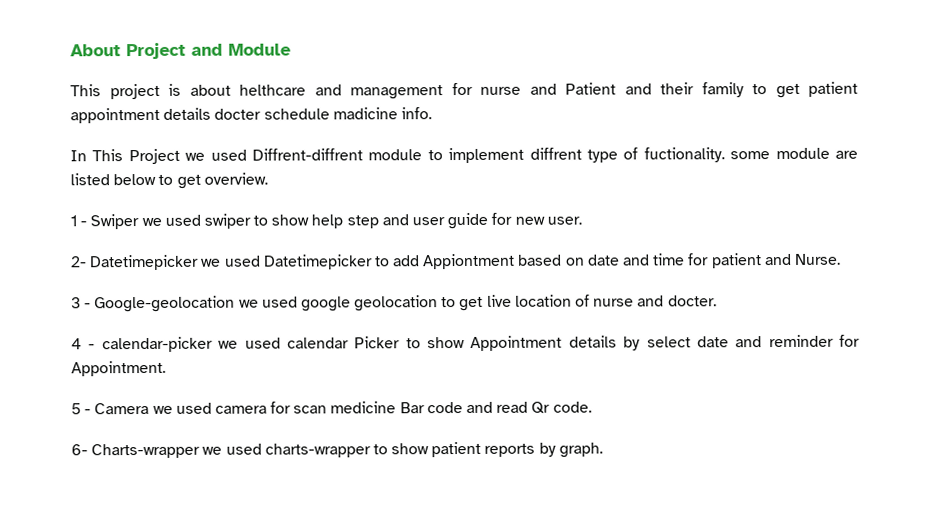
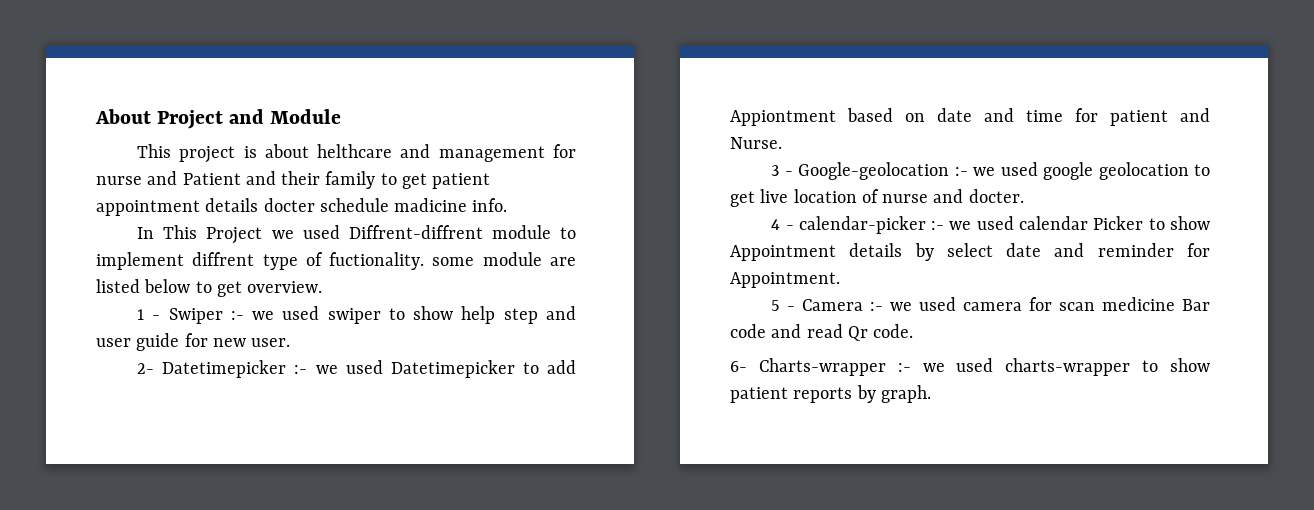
(140, 222) none -> [230,311,244,320] :-
(200, 262) none -> [294,365,308,374] :-
(236, 304) none -> [954,167,968,176] :-
(213, 344) none -> [931,221,945,230] :-
(150, 408) none -> [870,302,884,311] :-
(201, 451) none -> [897,363,911,372] :-

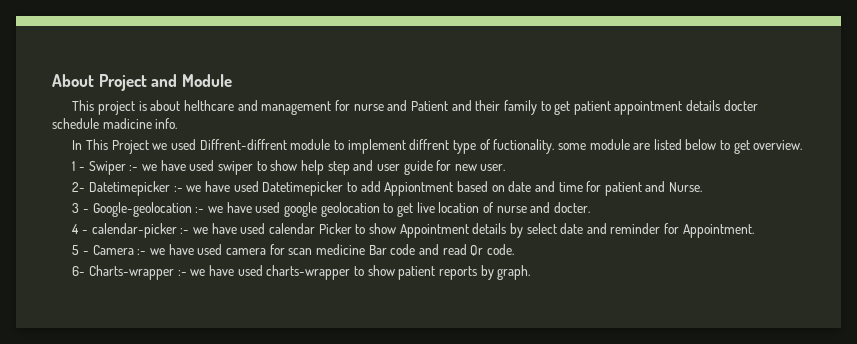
(275, 315) none -> [160,160,186,171] have
(338, 369) none -> [205,181,231,192] have
(996, 171) none -> [226,202,252,213] have
(972, 225) none -> [211,223,237,234] have
(913, 306) none -> [168,244,194,255] have
(945, 367) none -> [209,265,235,276] have

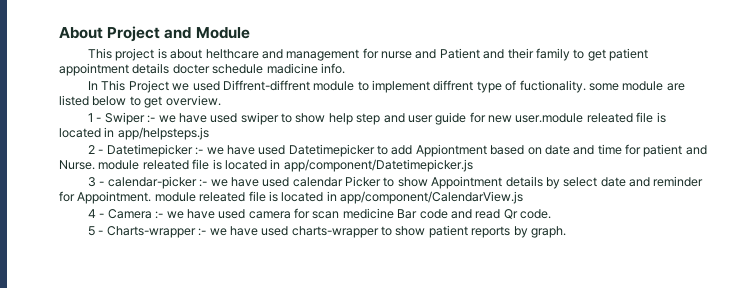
[480,164,506,171] [72,182,86,192] user. // 2- -> [515,112,666,123] [59,127,209,140] [88,145,104,154] user.module releated file is located in app/helpsteps.js // 2 -
[72,202,590,217] [72,224,80,234] // 3 - Google-geolocation :- we have used google geolocation to get live location of nurse and docter. // 4 -> [98,159,473,172] [88,177,97,187] module releated file is located in app/component/Datetimepicker.js // 3
[72,245,80,255] // 5 -> [154,191,523,204] [88,209,97,218] module releated file is located in app/component/CalendarView.js // 4
[72,266,86,276] 6- -> [88,226,104,236] 5 -

